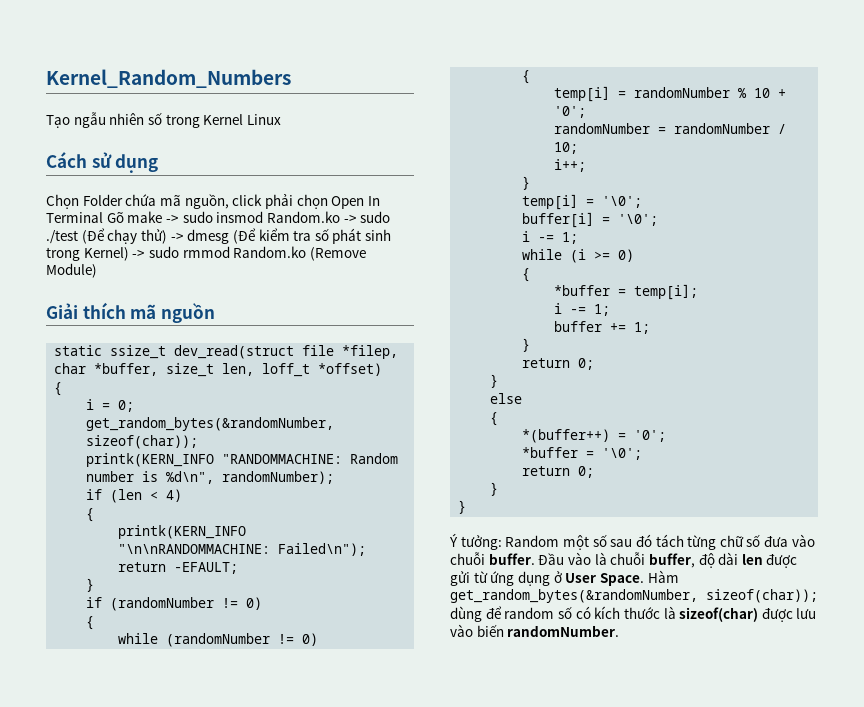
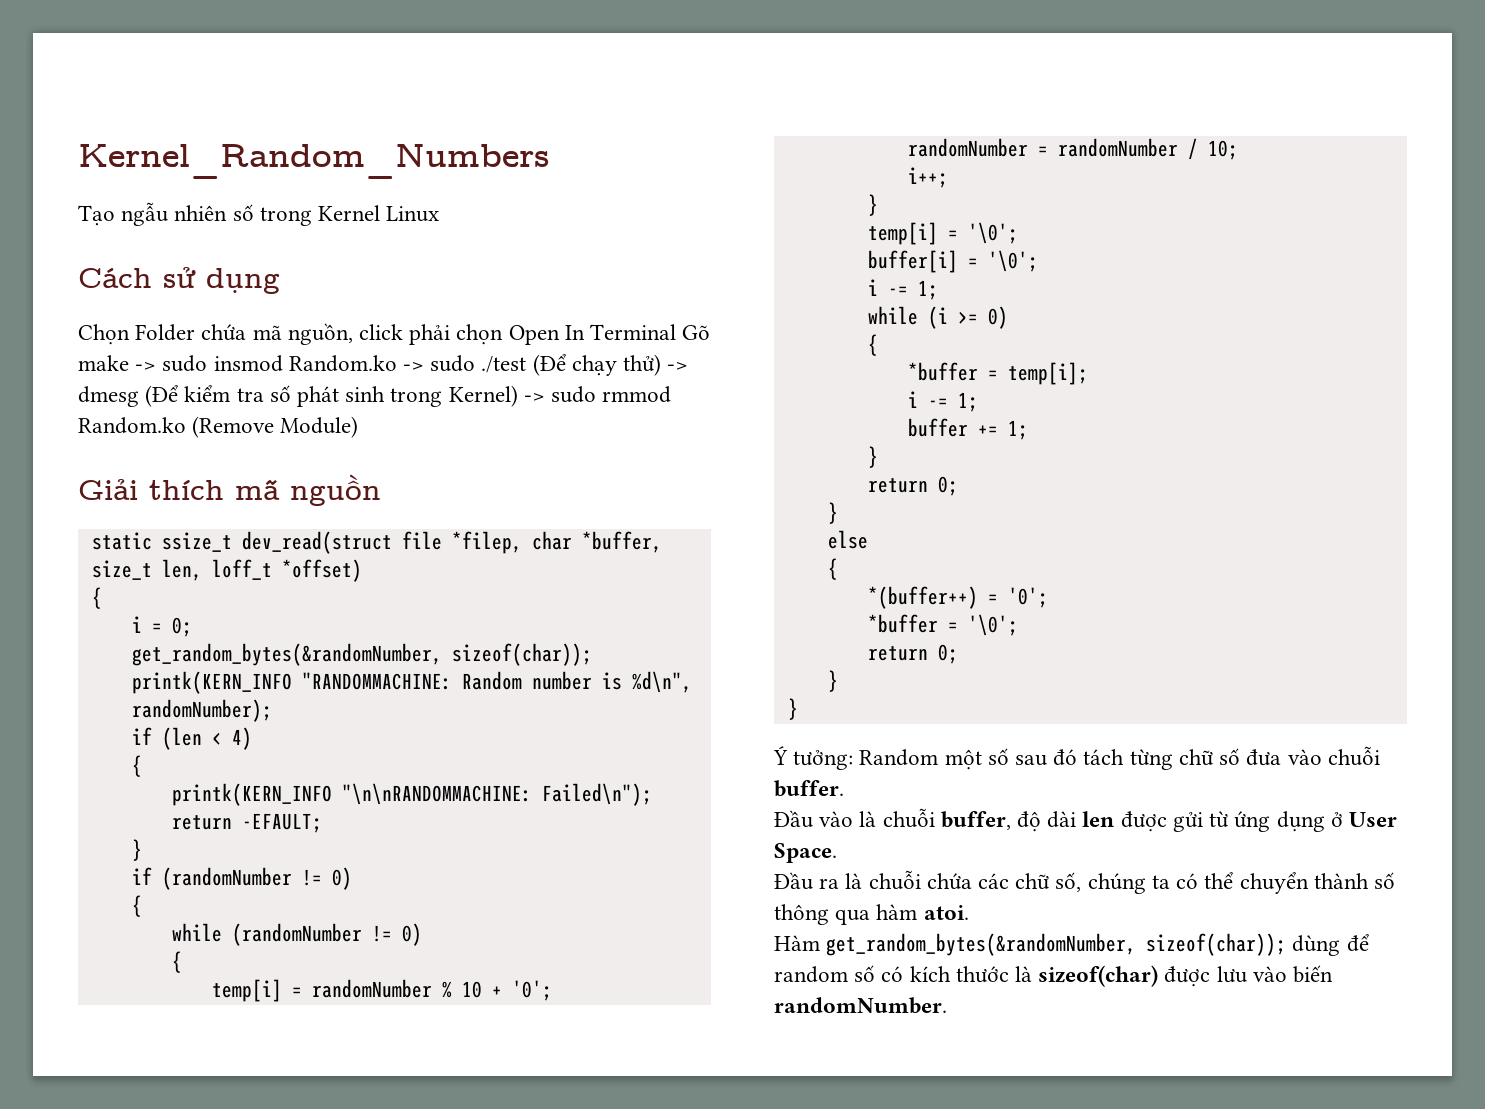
(535, 559) none -> (844, 788) //
(644, 579) none -> [774,870,1395,894] [774,904,969,925] // Đầu ra là chuỗi chứa các chữ số, chúng ta có thể chuyển thành số thông qua hàm atoi. //

